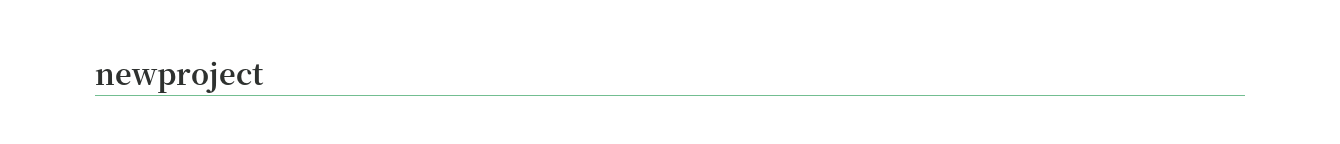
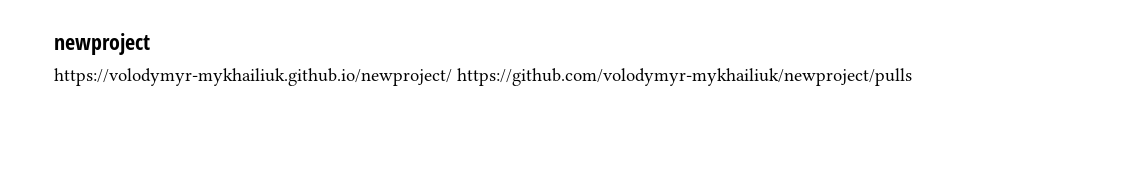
(264, 77) none -> [54,68,912,86] // https://volodymyr-mykhailiuk.github.io/newproject/ https://github.com/volodymyr-mykhailiuk/newproject/pulls

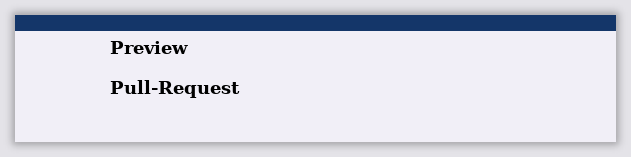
[54,33,150,55] [54,68,912,86] newproject // https://volodymyr-mykhailiuk.github.io/newproject/ https://github.com/volodymyr-mykhailiuk/newproject/pulls -> [110,41,188,54] [110,80,240,98] Preview // Pull-Request

